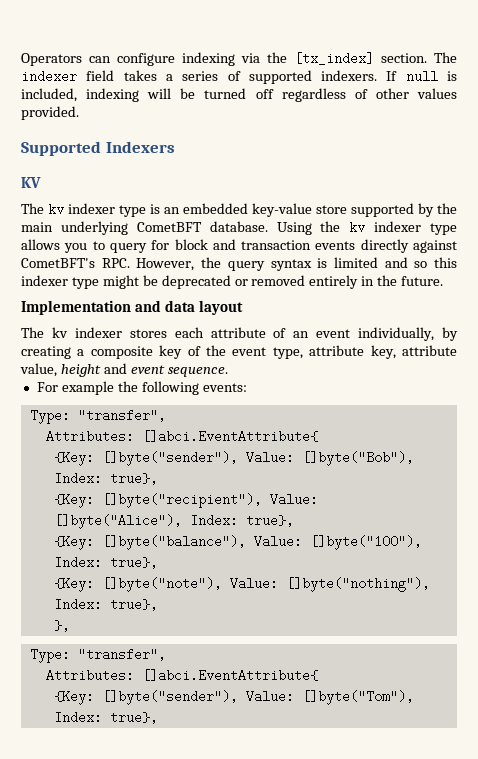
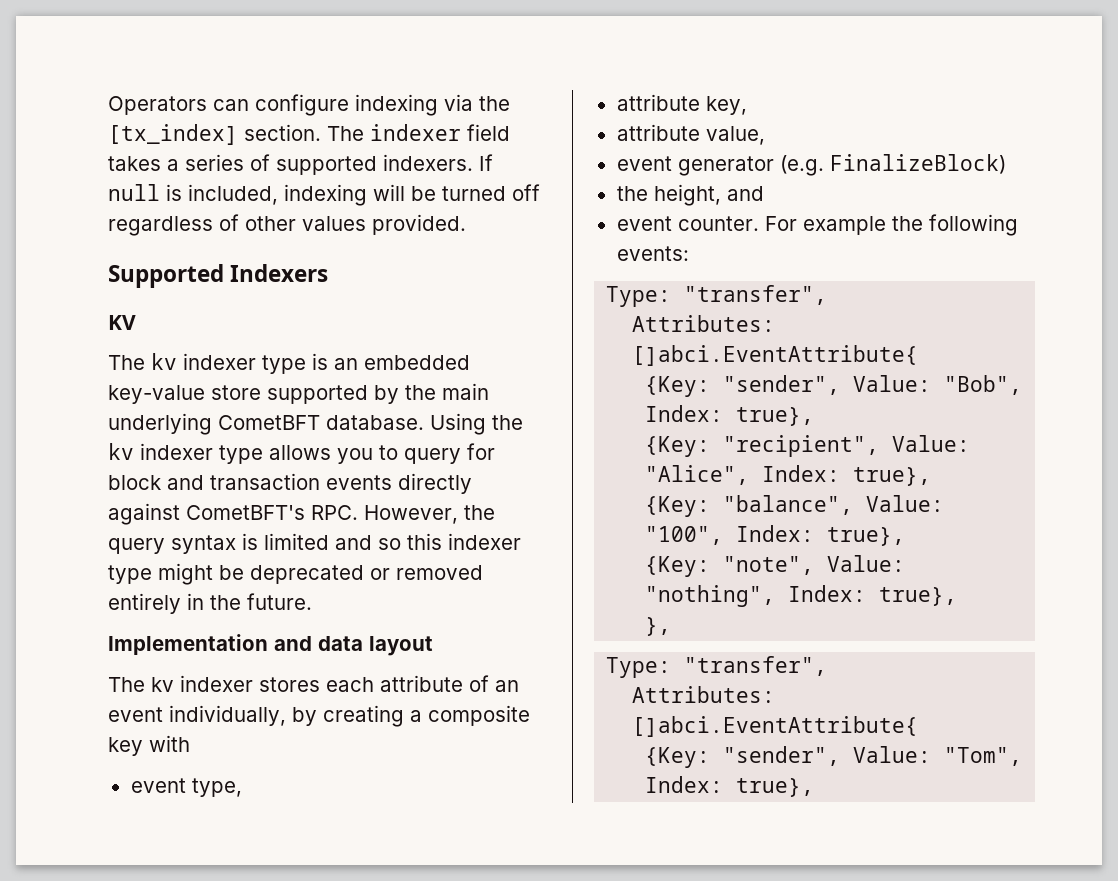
[187,345,227,356] of the -> [149,735,190,752] with //
(303, 353) none -> (242, 787) //
(396, 352) none -> (747, 105) //
[60,363,228,377] height and event sequence. // -> [616,154,1006,176] [616,184,764,206] [616,216,759,231] // event generator (e.g. FinalizeBlock) // the height, and // event counter.
[101,451,414,466] [53,472,158,485] [53,493,318,508] [53,514,294,529] [53,535,422,550] [53,556,158,569] [53,577,430,592] []byte("sender"), Value: []byte("Bob"), Index: true}, // {Key: []byte("recipient"), Value: []byte("Alice"), Index: true}, // {Key: []byte("balance"), Value: []byte("100"), Index: true}, // {Key: []byte("note"), Value: []byte("nothing"), -> [723,375,1023,395] [645,405,815,426] [645,435,971,457] [645,465,932,486] [645,495,945,517] [645,525,906,546] [645,555,906,577] [645,585,776,607] "sender", Value: "Bob", Index: true}, // {Key: "recipient", Value: "Alice", Index: true}, // {Key: "balance", Value: "100", Index: true}, // {Key: "note", Value: "nothing",
[101,690,414,705] []byte("sender"), Value: []byte("Tom"), -> [723,746,1023,766] "sender", Value: "Tom",

